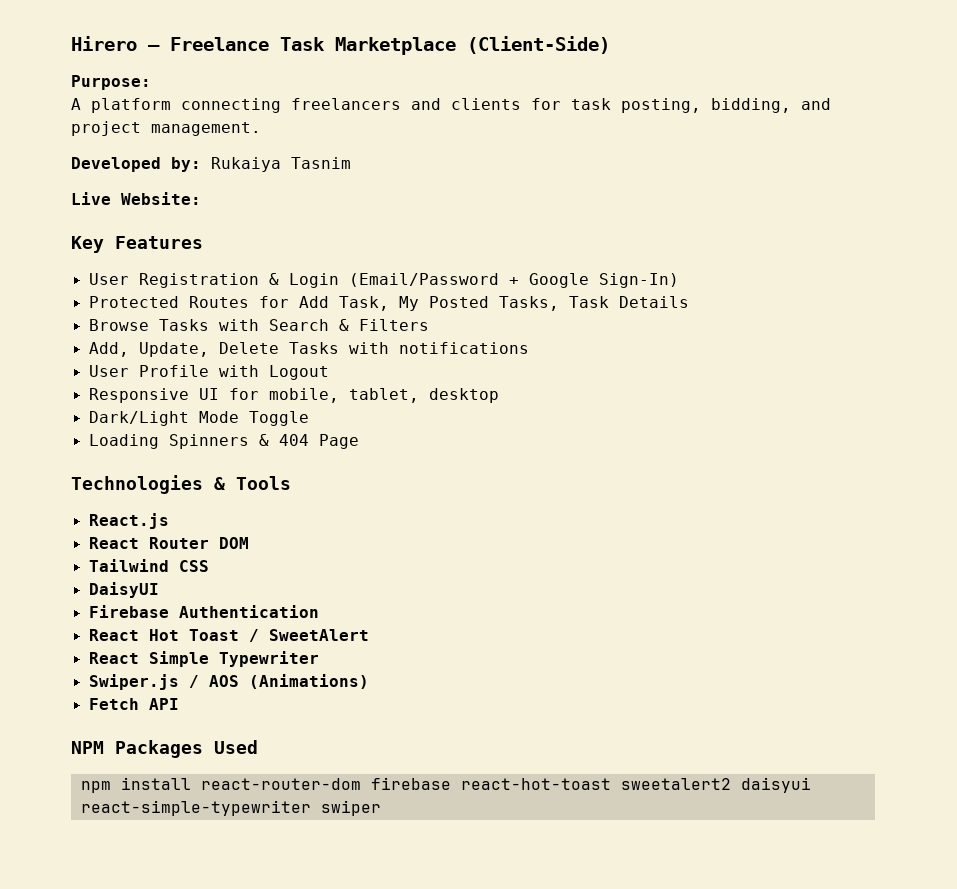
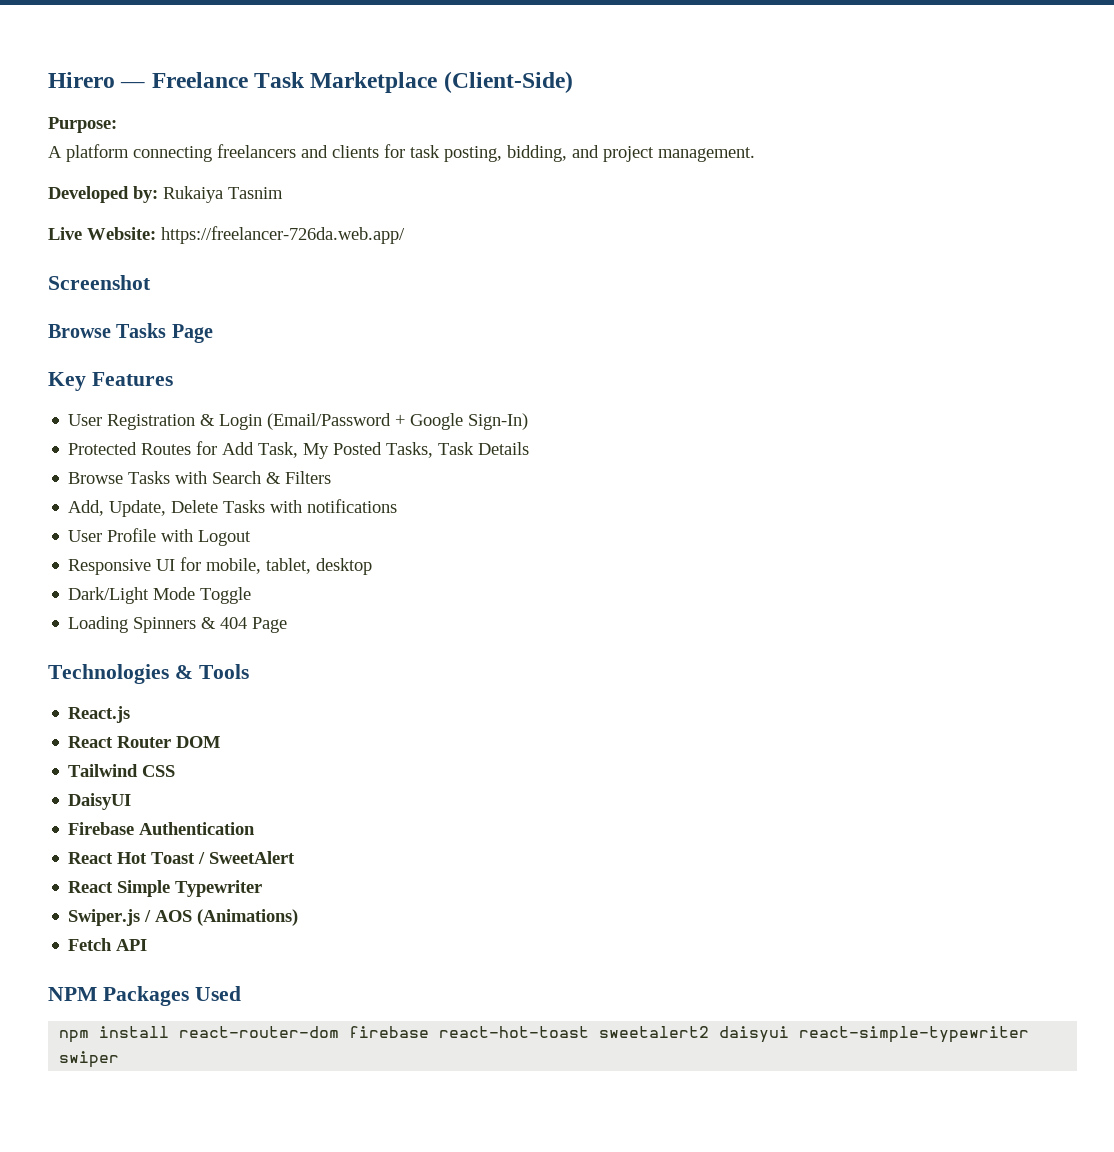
(201, 198) none -> [161,226,405,244] [48,275,151,290] [48,323,213,343] https://freelancer-726da.web.app/ // Screenshot // Browse Tasks Page

